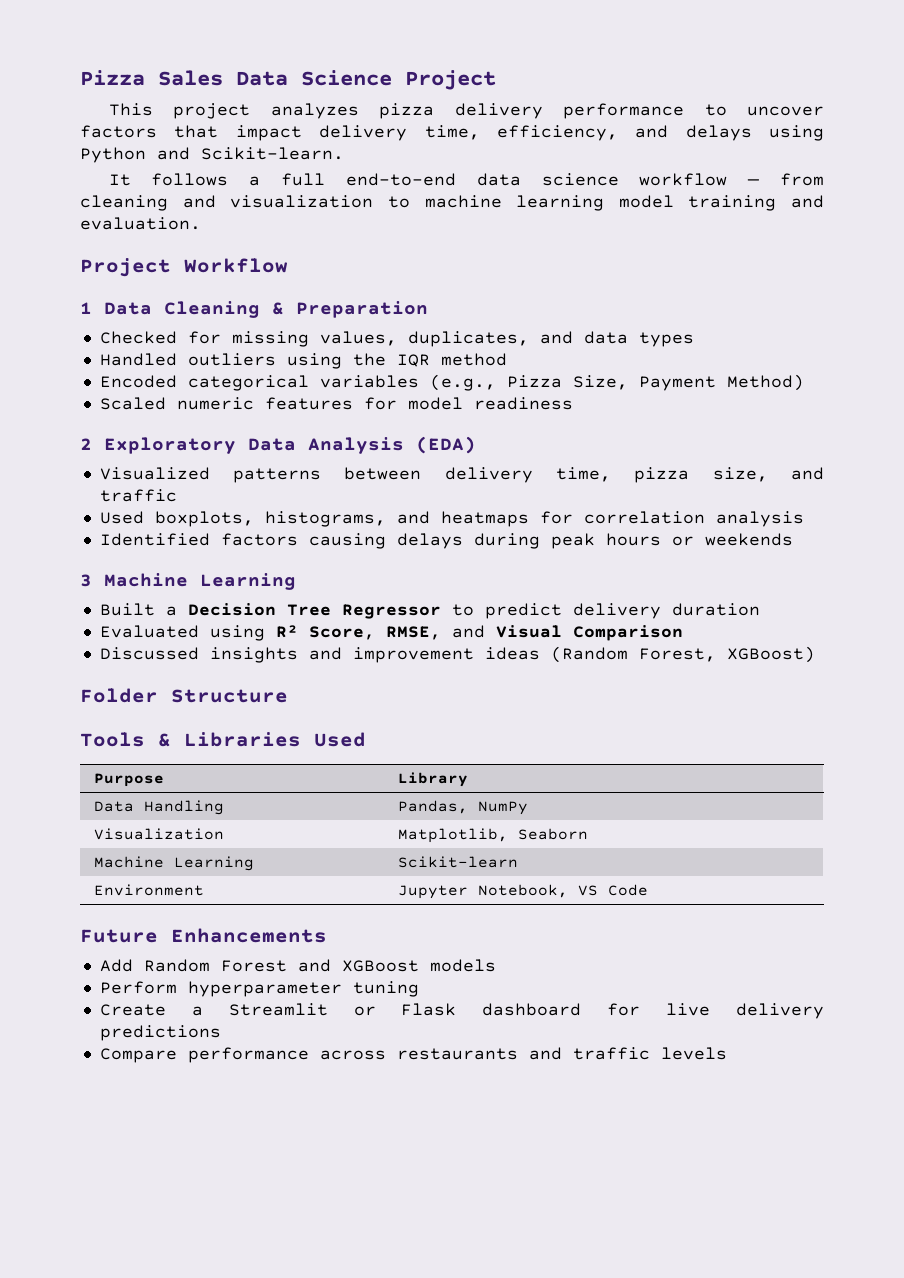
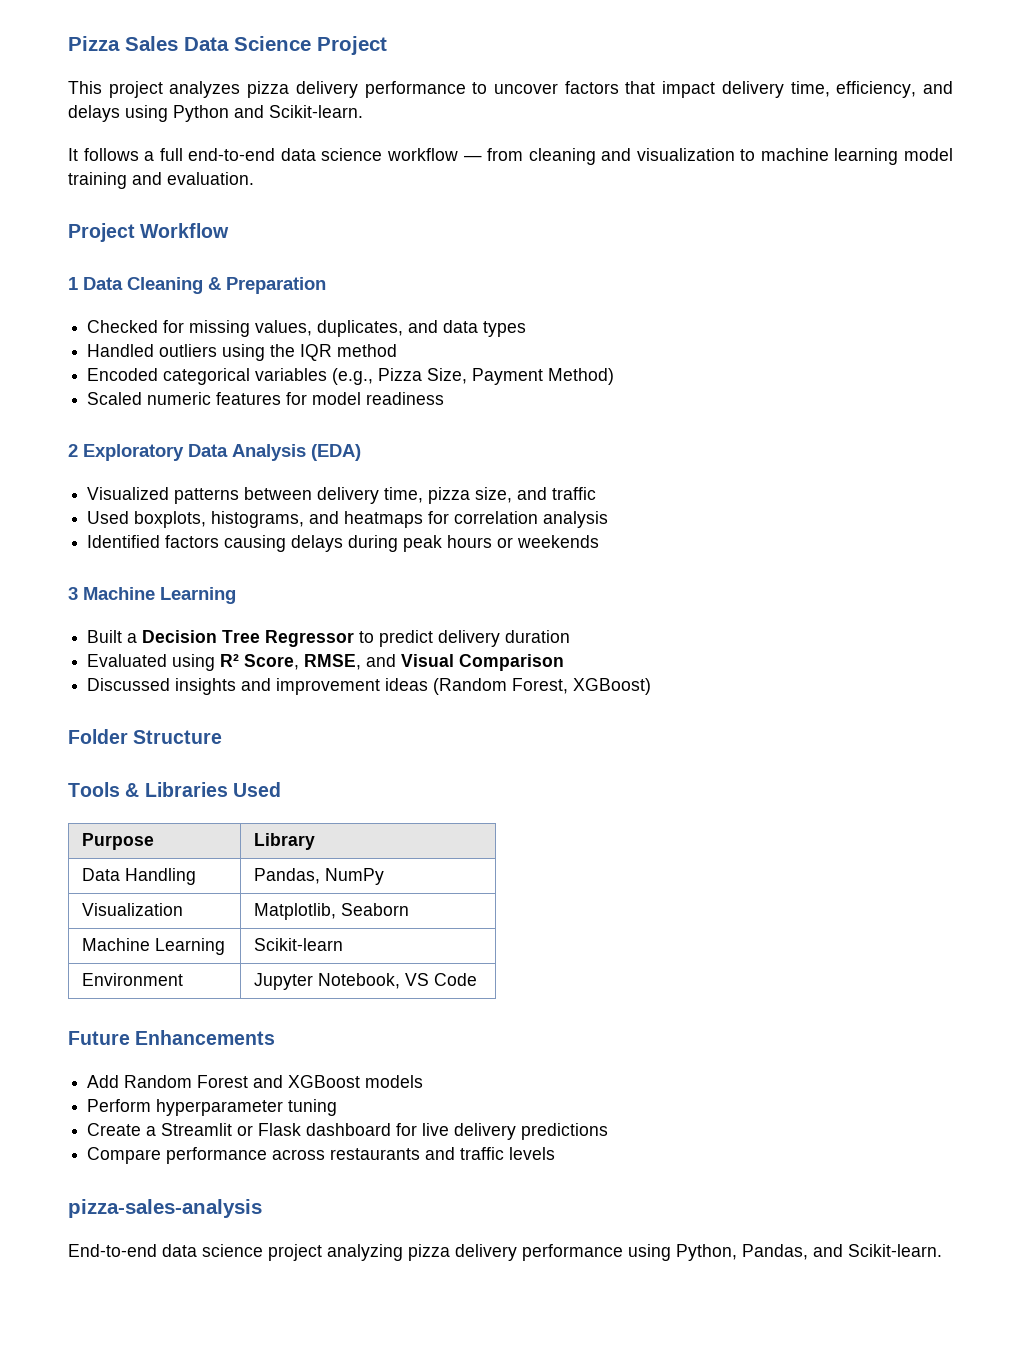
(727, 1053) none -> [68,1199,262,1218] [68,1244,942,1261] // pizza-sales-analysis // End-to-end data science project analyzing pizza delivery performance using Python, Pandas, and Scikit-learn.

